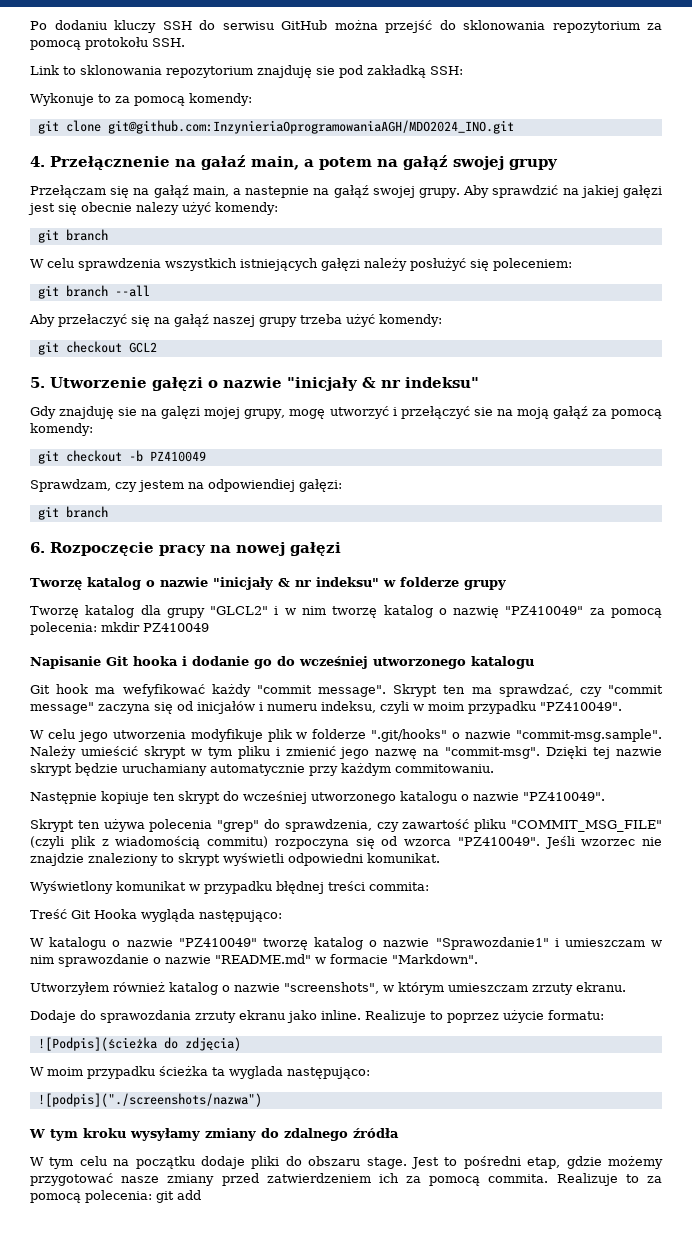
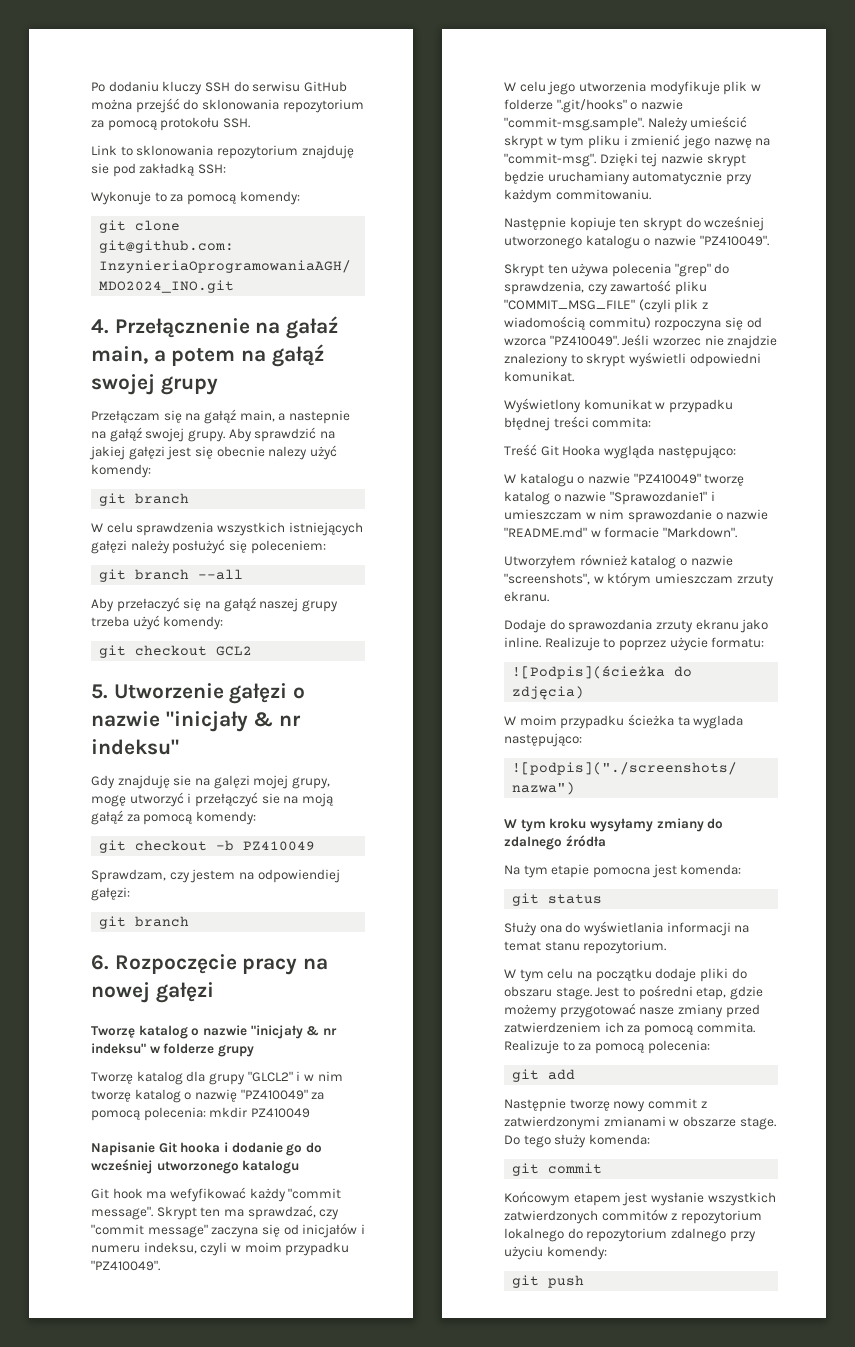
(399, 1133) none -> [504,864,742,878] [512,893,603,906] [504,921,750,936] [504,940,667,954] // Na tym etapie pomocna jest komenda: // git status // Służy ona do wyświetlania informacji na temat stanu repozytorium.
(152, 1196) none -> (710, 1047) //
(201, 1195) none -> [504,1098,707,1112] [504,1116,776,1130] [504,1134,650,1148] [512,1163,603,1176] [504,1191,776,1206] [504,1209,762,1224] [504,1228,756,1242] [504,1246,607,1260] [512,1275,585,1288] // Następnie tworzę nowy commit z zatwierdzonymi zmianami w obszarze stage. Do tego służy komenda: // git commit // Końcowym etapem jest wysłanie wszystkich zatwierdzonych commitów z repozytorium lokalnego do repozytorium zdalnego przy użyciu komendy: // git push

